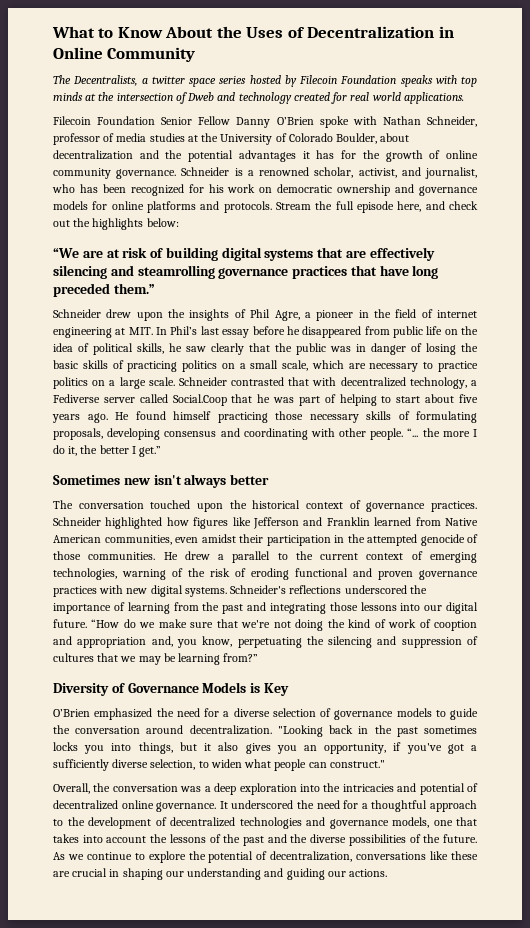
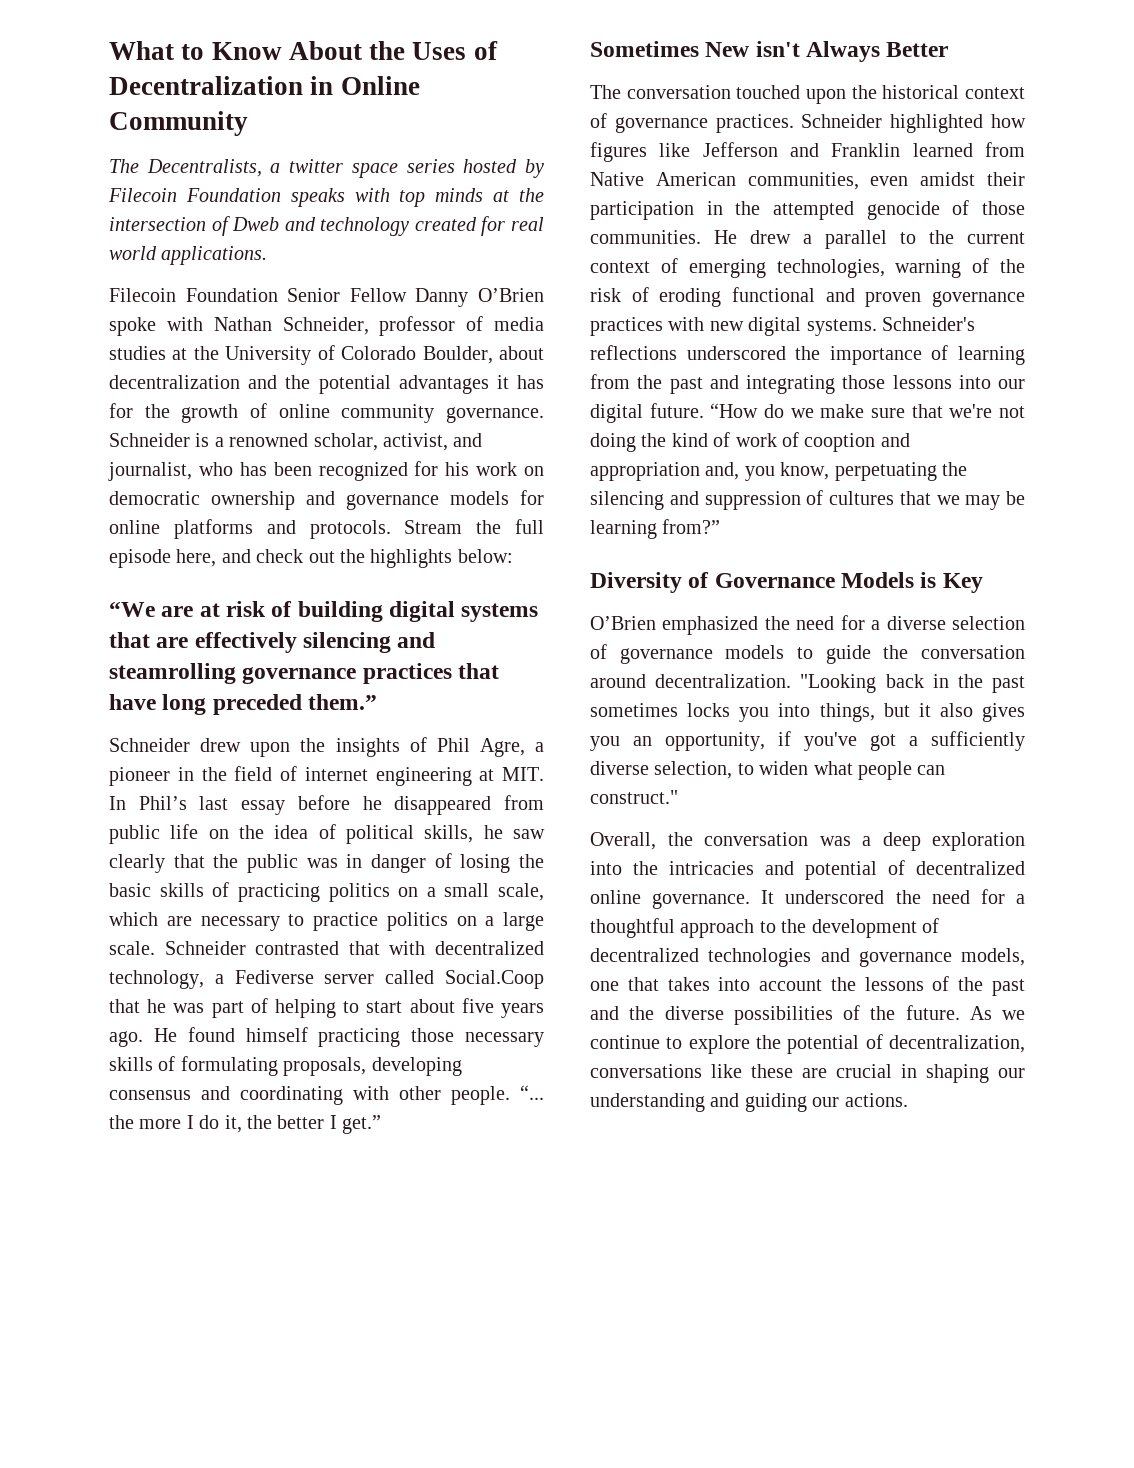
[123,474,270,488] new isn't always better -> [705,41,949,62] New isn't Always Better

